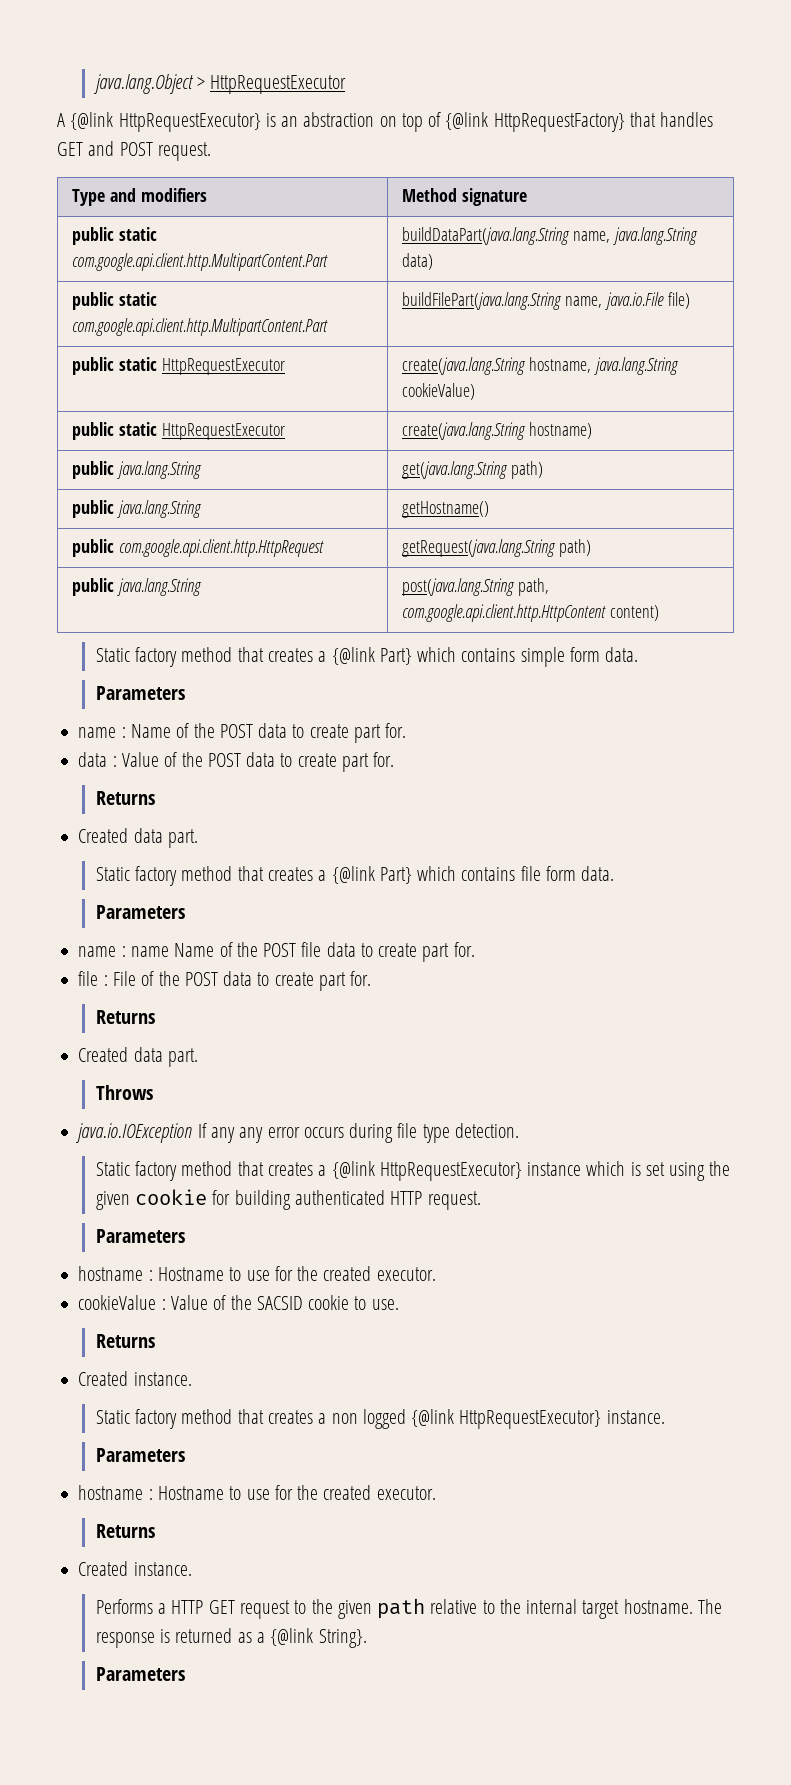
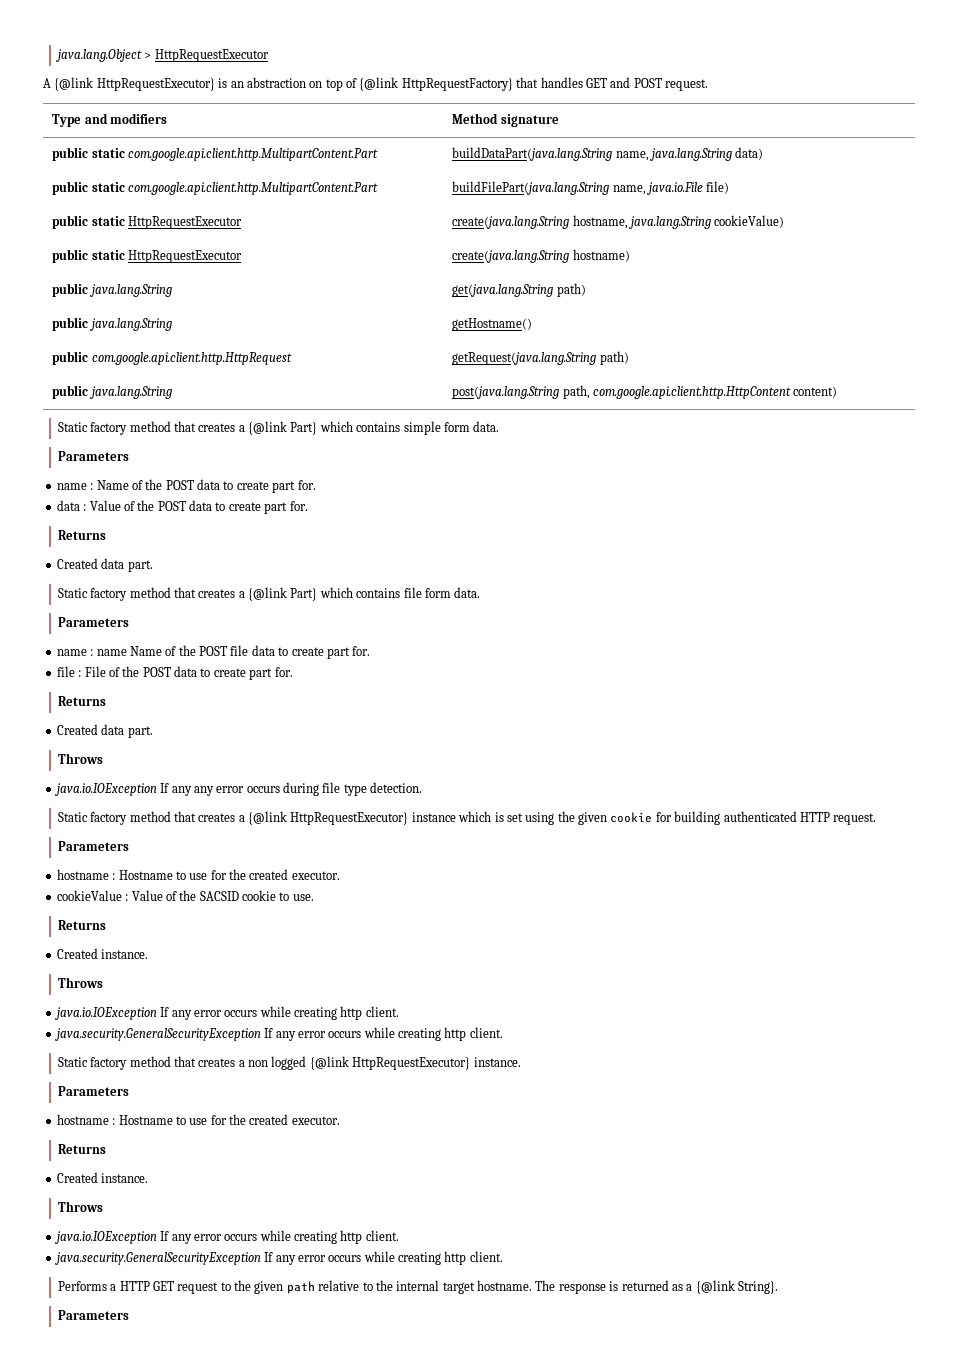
(192, 1379) none -> [57,977,103,988] [54,1006,399,1020] [54,1027,503,1041] // Throws // java.io.IOException If any error occurs while creating http client. // java.security.GeneralSecurityException If any error occurs while creating http client.
(192, 1569) none -> [57,1201,103,1212] [54,1230,399,1244] [54,1251,503,1265] // Throws // java.io.IOException If any error occurs while creating http client. // java.security.GeneralSecurityException If any error occurs while creating http client.

